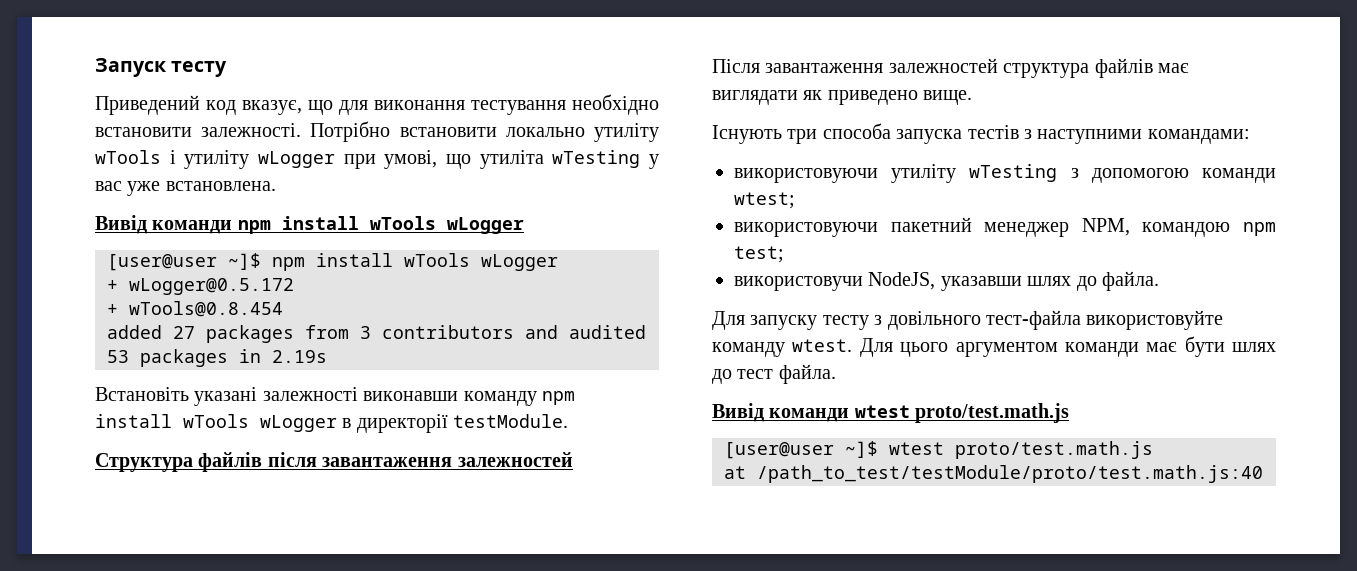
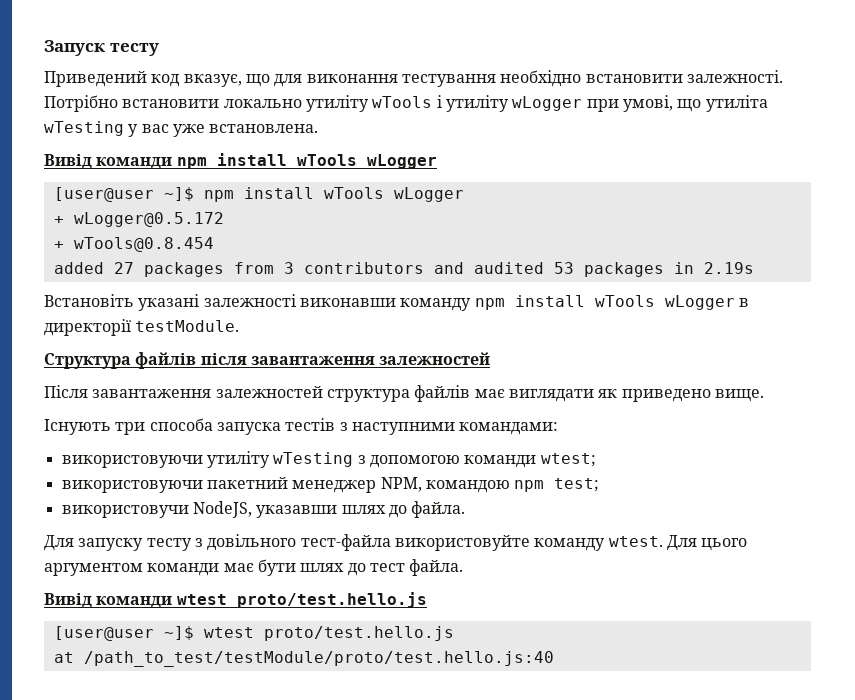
[915,403,1070,423] proto/test.math.js -> [236,592,427,608] proto/test.hello.js
[955,441,1153,459] proto/test.math.js -> [263,626,454,641] proto/test.hello.js
[757,465,1263,483] /path_to_test/testModule/proto/test.math.js:40 -> [83,651,554,667] /path_to_test/testModule/proto/test.hello.js:40

